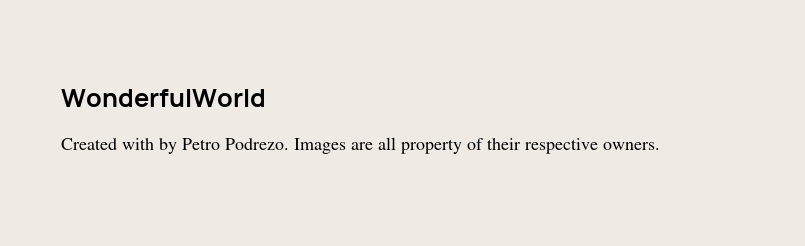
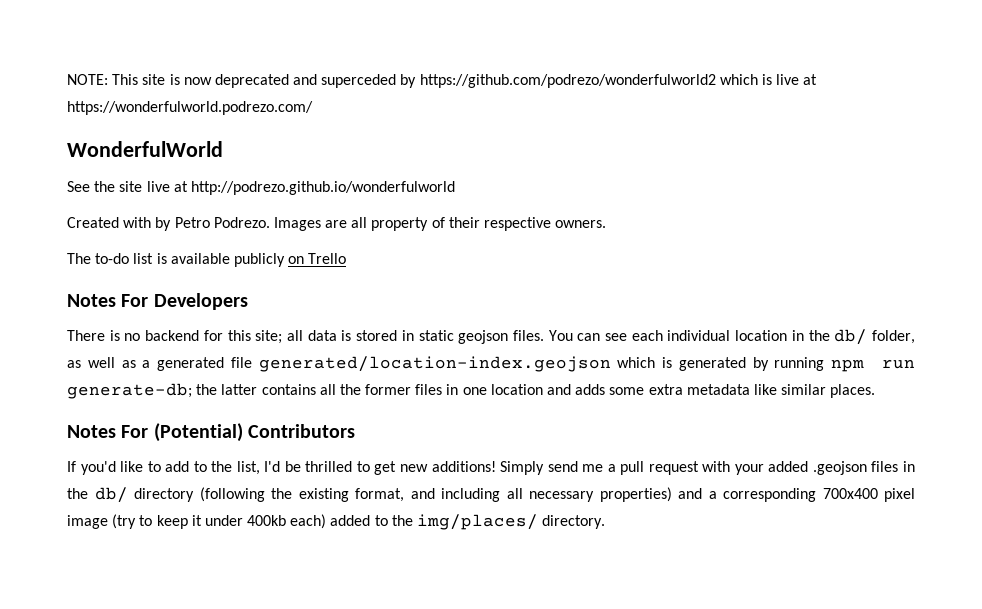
[61,89,266,107] WonderfulWorld -> [67,74,818,88] [67,101,313,115] [67,141,223,157] [67,181,455,195] NOTE: This site is now deprecated and superceded by https://github.com/podrezo/wonderfulworld2 which is live at https://wonderfulworld.podrezo.com/ // WonderfulWorld // See the site live at http://podrezo.github.io/wonderfulworld
(660, 146) none -> [67,253,347,267] [67,293,248,310] [67,329,916,345] [67,356,915,372] [67,383,876,399] [67,423,355,442] [67,461,916,475] [67,487,915,503] [67,514,606,530] // The to-do list is available publicly on Trello // Notes For Developers // There is no backend for this site; all data is stored in static geojson files. You can see each individual location in the db/ folder, as well as a generated file generated/location-index.geojson which is generated by running npm run generate-db; the latter contains all the former files in one location and adds some extra metadata like similar places. // Notes For (Potential) Contributors // If you'd like to add to the list, I'd be thrilled to get new additions! Simply send me a pull request with your added .geojson files in the db/ directory (following the existing format, and including all necessary properties) and a corresponding 700x400 pixel image (try to keep it under 400kb each) added to the img/places/ directory.

